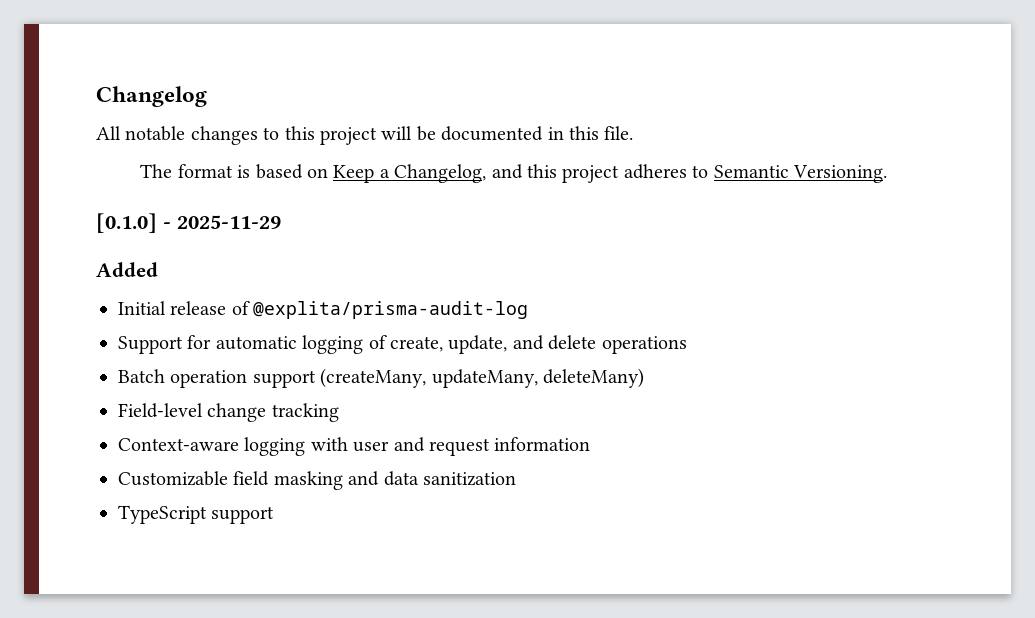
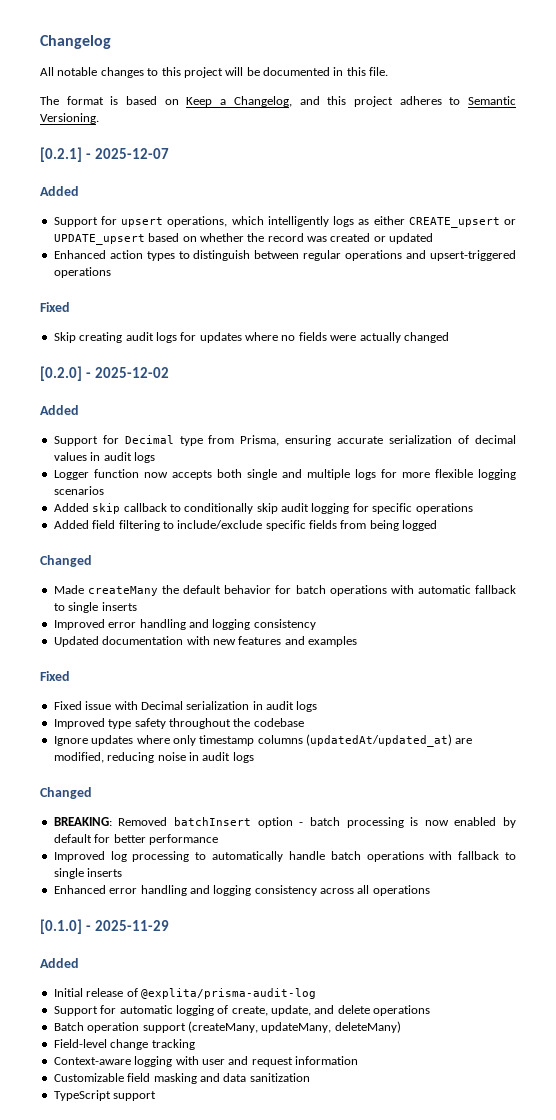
(887, 174) none -> [40,147,169,162] [40,186,79,196] [53,216,517,228] [53,233,434,245] [53,250,516,261] [53,267,111,278] [40,302,70,312] [53,332,449,343] [40,366,169,381] [40,405,79,415] [53,435,517,446] [53,452,155,463] [53,469,516,480] [53,486,104,495] [53,503,473,514] [53,520,438,531] [40,555,92,567] [53,585,516,596] [53,602,137,613] [53,619,316,630] [53,636,357,647] [40,671,70,681] [53,701,318,712] [53,718,304,729] [53,734,473,747] [53,752,254,763] [40,787,92,799] [53,817,516,828] [53,834,218,845] [53,851,516,862] [53,868,123,879] [53,885,430,896] // [0.2.1] - 2025-12-07 // Added // Support for upsert operations, which intelligently logs as either CREATE_upsert or UPDATE_upsert based on whether the record was created or updated // Enhanced action types to distinguish between regular operations and upsert-triggered operations // Fixed // Skip creating audit logs for updates where no fields were actually changed // [0.2.0] - 2025-12-02 // Added // Support for Decimal type from Prisma, ensuring accurate serialization of decimal values in audit logs // Logger function now accepts both single and multiple logs for more flexible logging scenarios // Added skip callback to conditionally skip audit logging for specific operations // Added field filtering to include/exclude specific fields from being logged // Changed // Made createMany the default behavior for batch operations with automatic fallback to single inserts // Improved error handling and logging consistency // Updated documentation with new features and examples // Fixed // Fixed issue with Decimal serialization in audit logs // Improved type safety throughout the codebase // Ignore updates where only timestamp columns (updatedAt/updated_at) are modified, reducing noise in audit logs // Changed // BREAKING: Removed batchInsert option - batch processing is now enabled by default for better performance // Improved log processing to automatically handle batch operations with fallback to single inserts // Enhanced error handling and logging consistency across all operations

